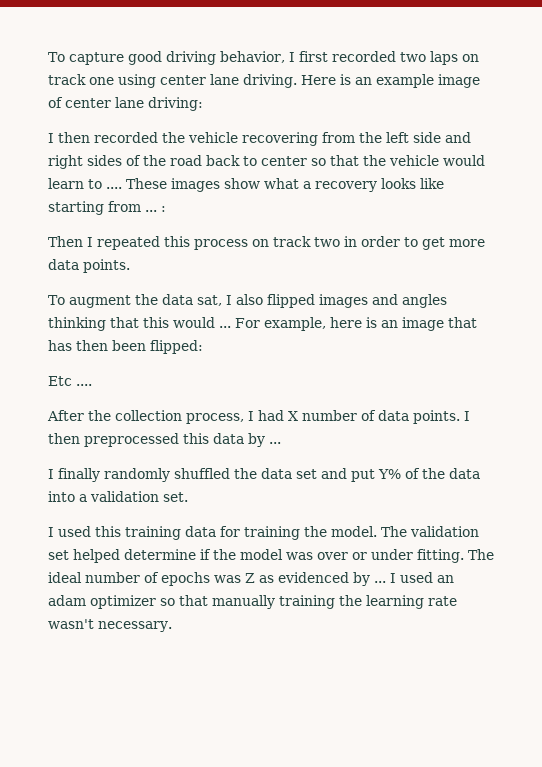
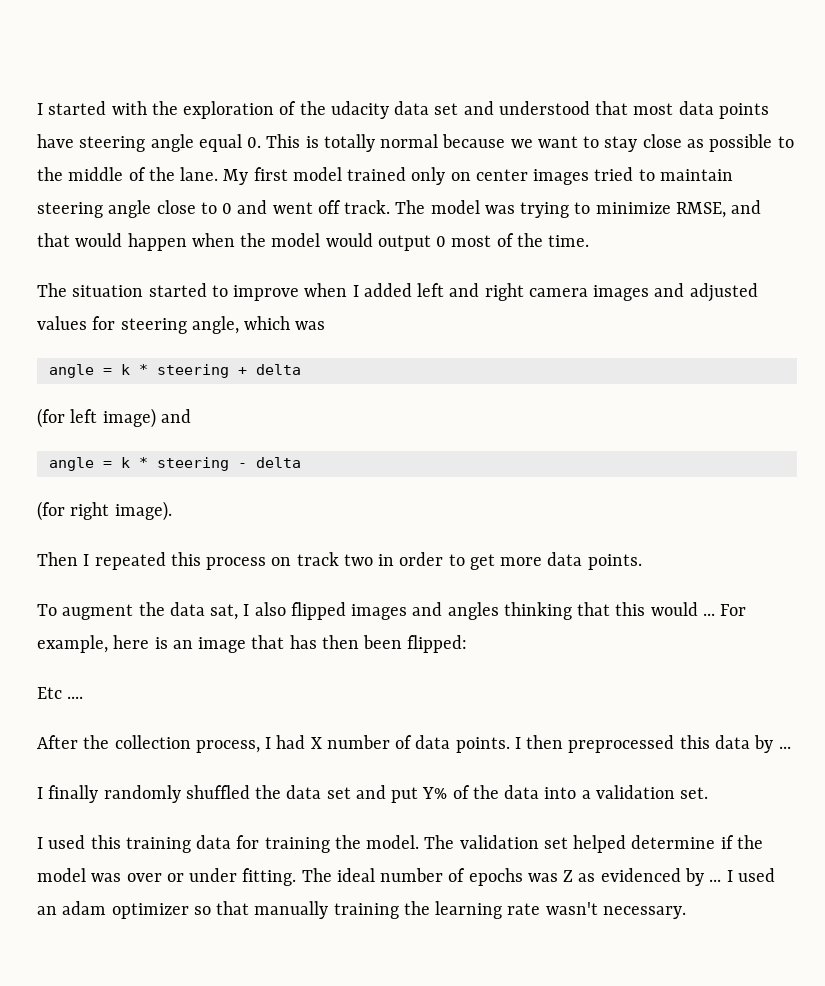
[48,51,479,65] [48,74,480,88] [48,97,203,111] [48,132,471,146] [48,155,485,169] [48,178,444,192] [48,201,166,215] To capture good driving behavior, I first recorded two laps on track one using center lane driving. Here is an example image of center lane driving: // I then recorded the vehicle recovering from the left side and right sides of the road back to center so that the vehicle would learn to .... These images show what a recovery looks like starting from ... : -> [37,101,769,119] [37,134,794,152] [37,167,733,185] [37,200,762,218] [37,233,590,251] [37,283,758,302] [37,316,326,334] [48,364,301,378] [37,408,191,428] [48,457,301,471] [37,501,172,521] I started with the exploration of the udacity data set and understood that most data points have steering angle equal 0. This is totally normal because we want to stay close as possible to the middle of the lane. My first model trained only on center images tried to maintain steering angle close to 0 and went off track. The model was trying to minimize RMSE, and that would happen when the model would output 0 most of the time. // The situation started to improve when I added left and right camera images and adjusted values for steering angle, which was // angle = k * steering + delta // (for left image) and // angle = k * steering - delta // (for right image).

